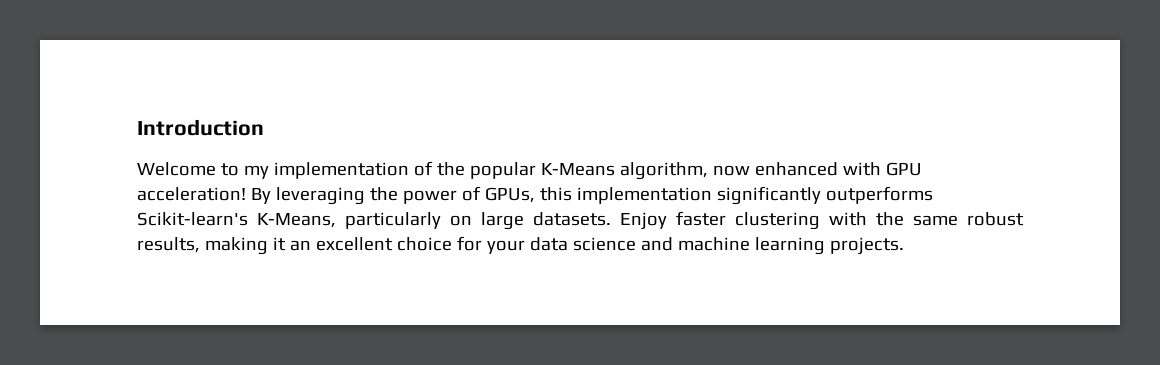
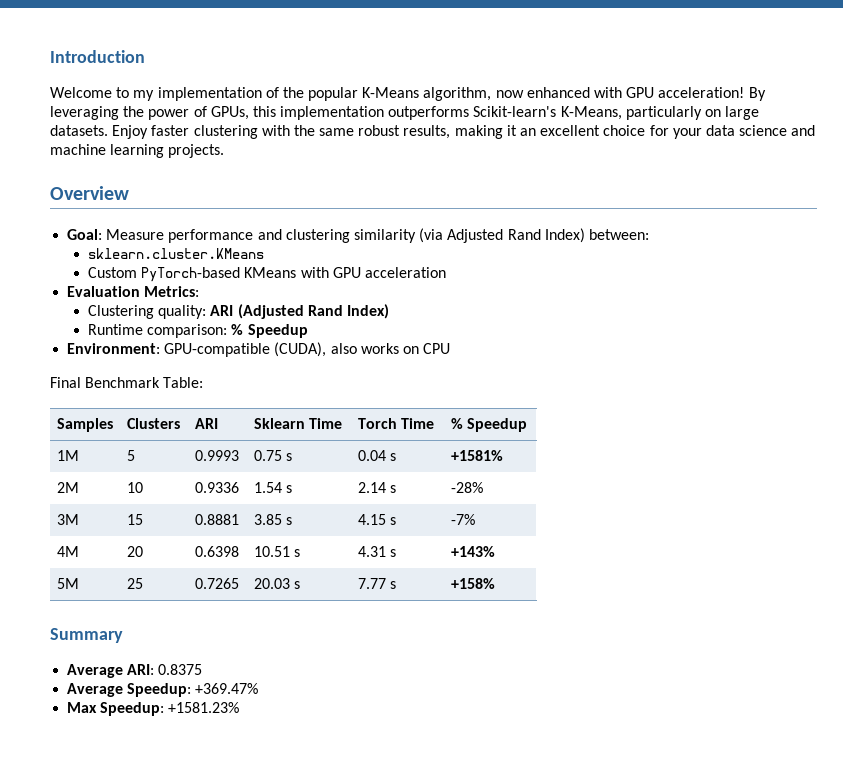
[716,186,821,205] significantly -> (385, 113) none
(904, 246) none -> [50,186,129,200] [67,228,649,243] [88,248,265,259] [88,267,446,282] [67,286,200,297] [88,304,389,319] [88,324,308,338] [67,342,451,357] [50,377,204,388] [56,418,113,432] [126,418,180,429] [194,418,218,429] [253,418,343,429] [357,418,435,429] [450,418,528,432] [56,450,79,461] [126,450,135,461] [194,450,239,461] [253,450,293,461] [357,450,397,461] [450,450,503,461] [56,482,79,493] [126,482,143,493] [194,482,239,493] [253,482,293,493] [357,482,397,493] [450,482,483,493] [56,514,79,525] [126,514,143,525] [194,514,239,525] [253,514,293,525] [357,514,397,525] [450,514,475,525] [56,546,79,557] [126,546,143,557] [194,546,239,557] [253,546,301,557] [357,546,397,557] [450,546,495,557] [56,578,79,589] [126,578,143,589] [194,578,239,589] [253,578,301,589] [357,578,397,589] [450,578,495,589] [50,628,123,643] [67,664,203,678] [67,683,259,697] [67,702,240,716] // Overview // Goal: Measure performance and clustering similarity (via Adjusted Rand Index) between: // sklearn.cluster.KMeans // Custom PyTorch-based KMeans with GPU acceleration // Evaluation Metrics: // Clustering quality: ARI (Adjusted Rand Index) // Runtime comparison: % Speedup // Environment: GPU-compatible (CUDA), also works on CPU // Final Benchmark Table: // Samples | Clusters | ARI | Sklearn Time | Torch Time | % Speedup // 1M | 5 | 0.9993 | 0.75 s | 0.04 s | +1581% // 2M | 10 | 0.9336 | 1.54 s | 2.14 s | -28% // 3M | 15 | 0.8881 | 3.85 s | 4.15 s | -7% // 4M | 20 | 0.6398 | 10.51 s | 4.31 s | +143% // 5M | 25 | 0.7265 | 20.03 s | 7.77 s | +158% // Summary // Average ARI: 0.8375 // Average Speedup: +369.47% // Max Speedup: +1581.23%

